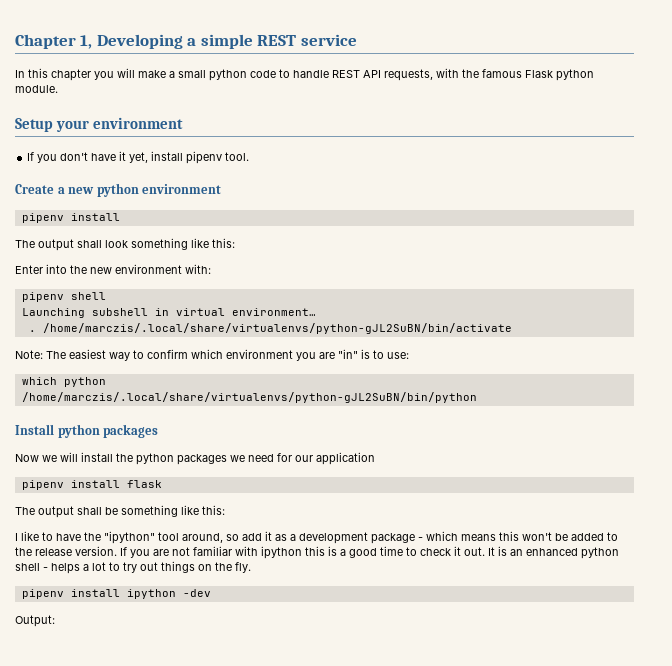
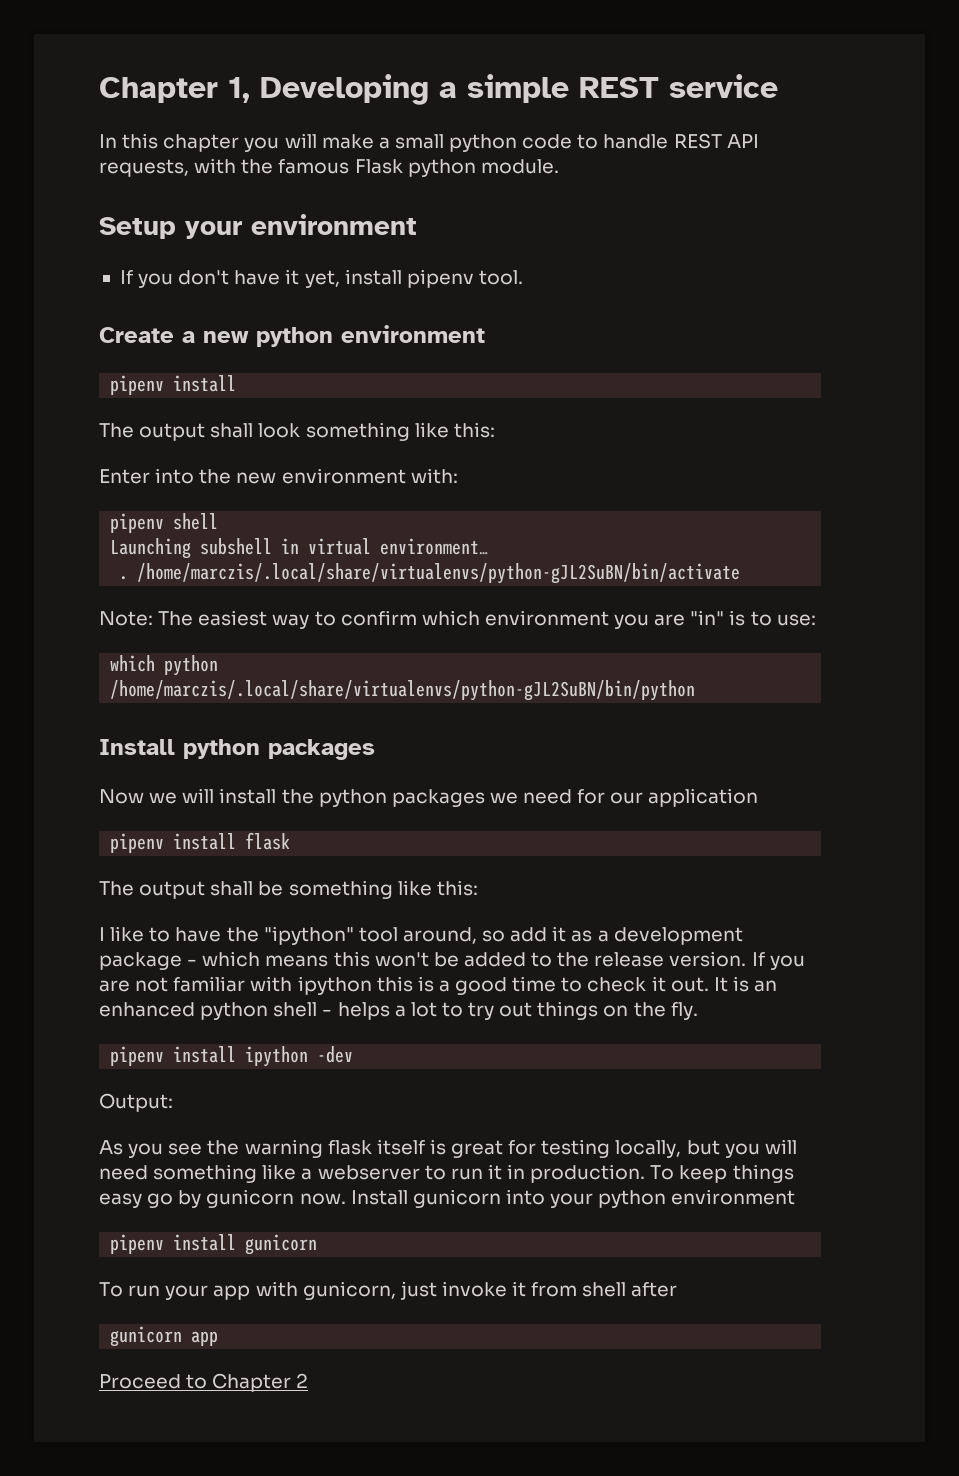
(55, 621) none -> [99,1139,797,1158] [99,1164,794,1183] [99,1189,796,1208] [110,1234,318,1255] [99,1281,678,1300] [110,1326,219,1347] [99,1373,309,1392] // As you see the warning flask itself is great for testing locally, but you will need something like a webserver to run it in production. To keep things easy go by gunicorn now. Install gunicorn into your python environment // pipenv install gunicorn // To run your app with gunicorn, just invoke it from shell after // gunicorn app // Proceed to Chapter 2

